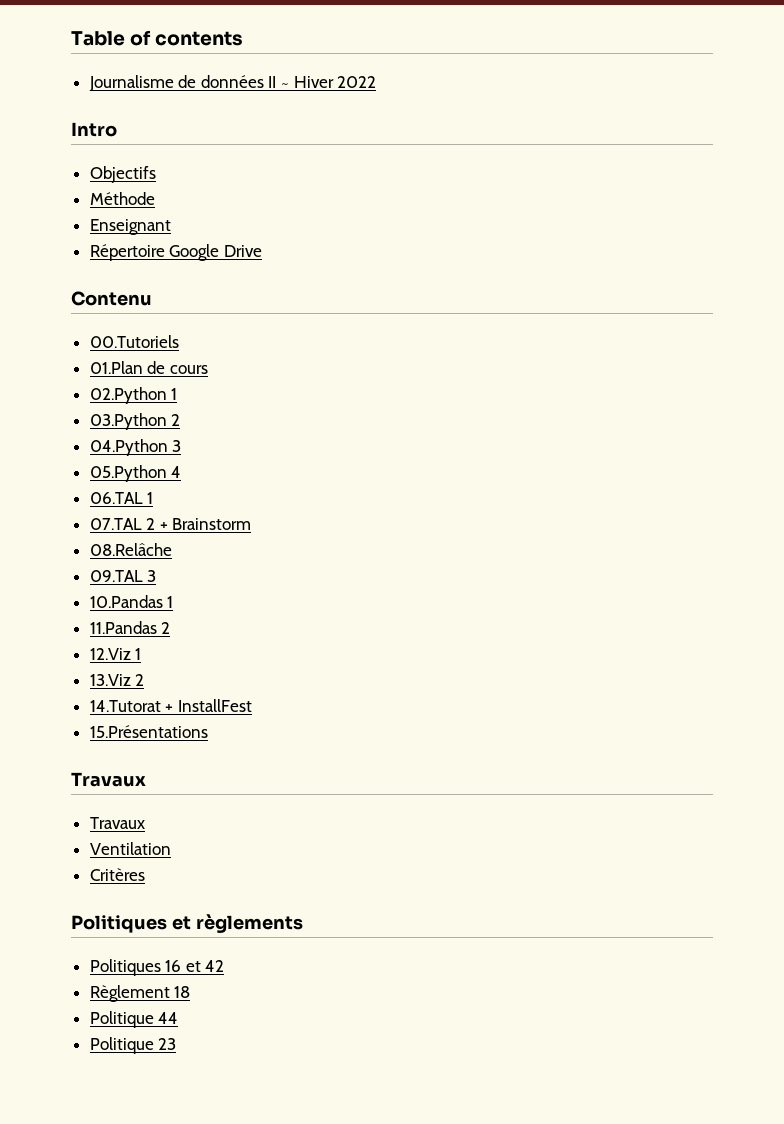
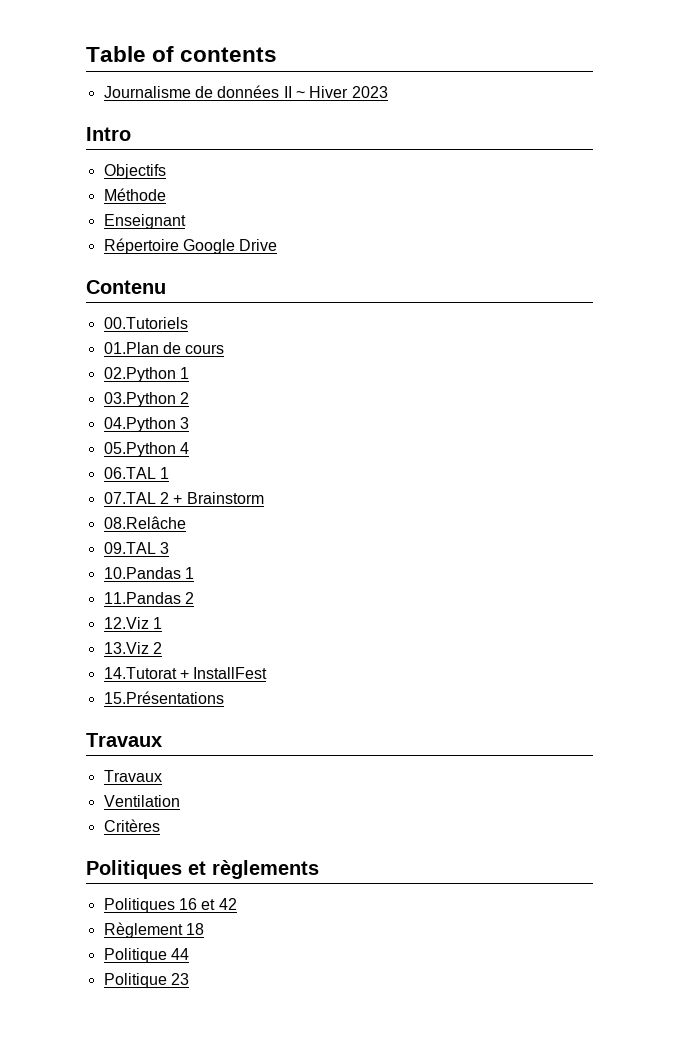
[337,76,377,88] 2022 -> [351,86,388,98] 2023

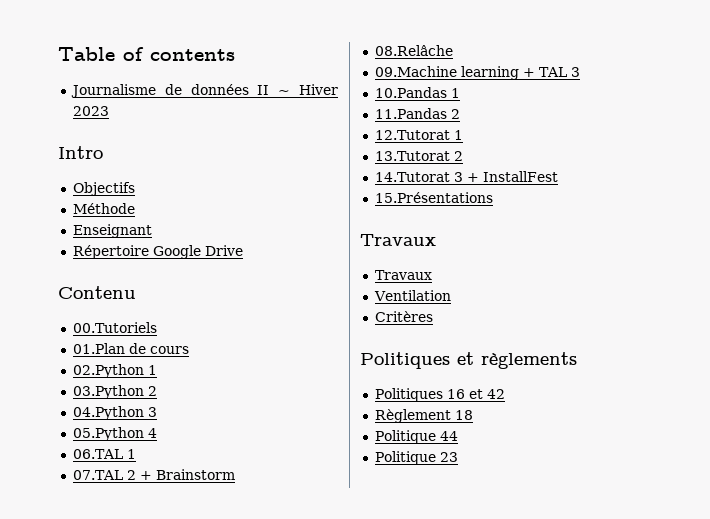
[103,542,156,554] 09.TAL -> [374,66,567,80] 09.Machine learning + TAL
[103,617,162,629] [103,642,149,654] 12.Viz 1 // 13.Viz -> [374,130,463,140] [374,151,450,161] 12.Tutorat 1 // 13.Tutorat
(177, 673) none -> [453,172,463,182] 3

